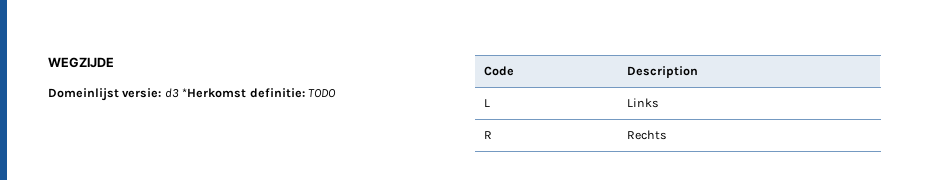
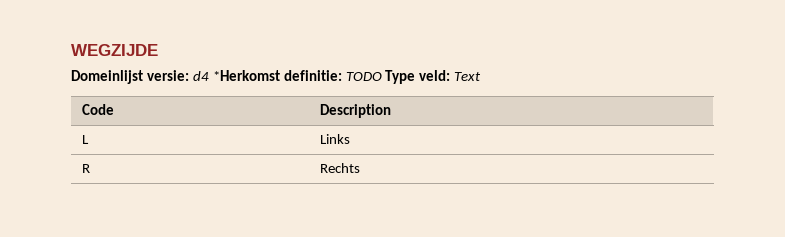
[164,88,179,98] d3 -> [192,71,209,81] d4
(336, 93) none -> [385,70,482,84] Type veld: Text

